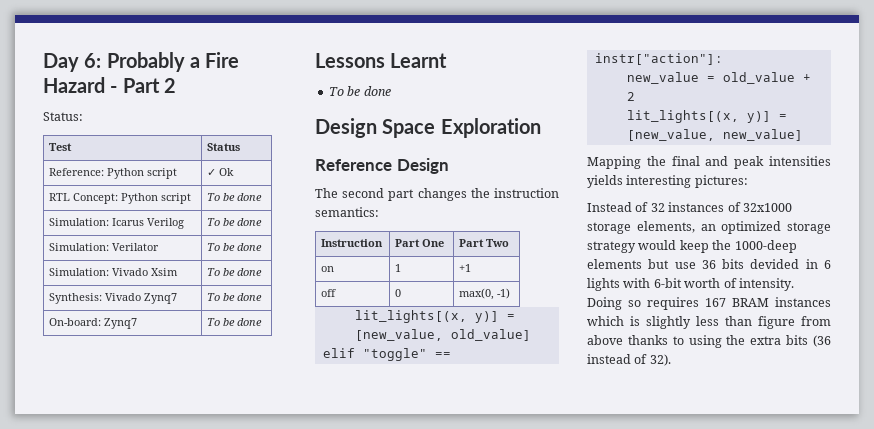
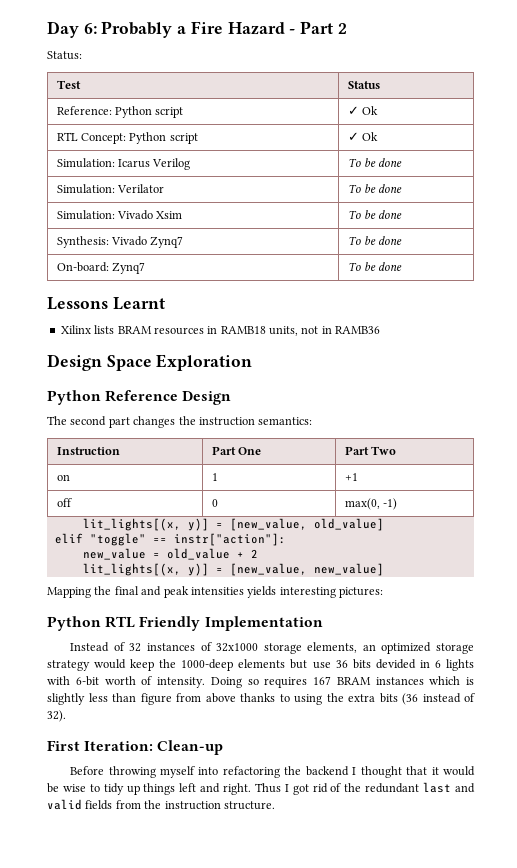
[207,193,263,201] To be done -> [347,132,378,141] ✓ Ok
[328,86,391,96] To be done -> [60,325,381,336] Xilinx lists BRAM resources in RAMB18 units, not in RAMB36
(541, 128) none -> [47,390,101,405] Python
(748, 181) none -> [47,616,323,631] // Python RTL Friendly Implementation
(671, 360) none -> [47,740,224,755] [70,766,475,778] [47,782,475,795] [47,799,275,810] // First Iteration: Clean-up // Before throwing myself into refactoring the backend I thought that it would be wise to tidy up things left and right. Thus I got rid of the redundant last and valid fields from the instruction structure.

